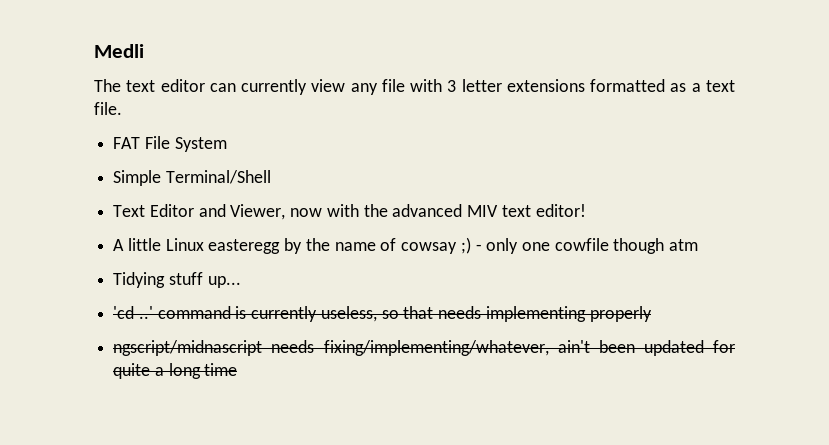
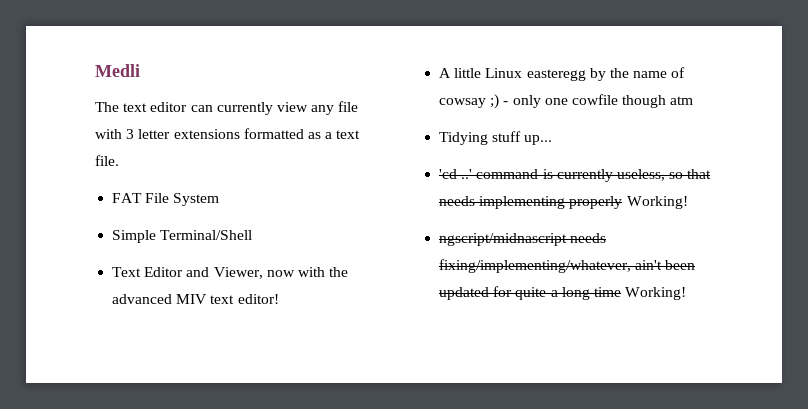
(652, 314) none -> [626,196,688,209] Working!
(238, 369) none -> [625,287,687,300] Working!

